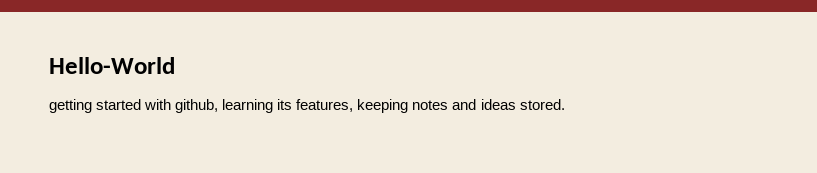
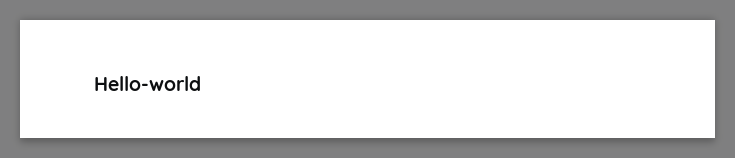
[49,57,175,74] [49,99,565,113] Hello-World // getting started with github, learning its features, keeping notes and ideas stored. -> [94,76,201,91] Hello-world

